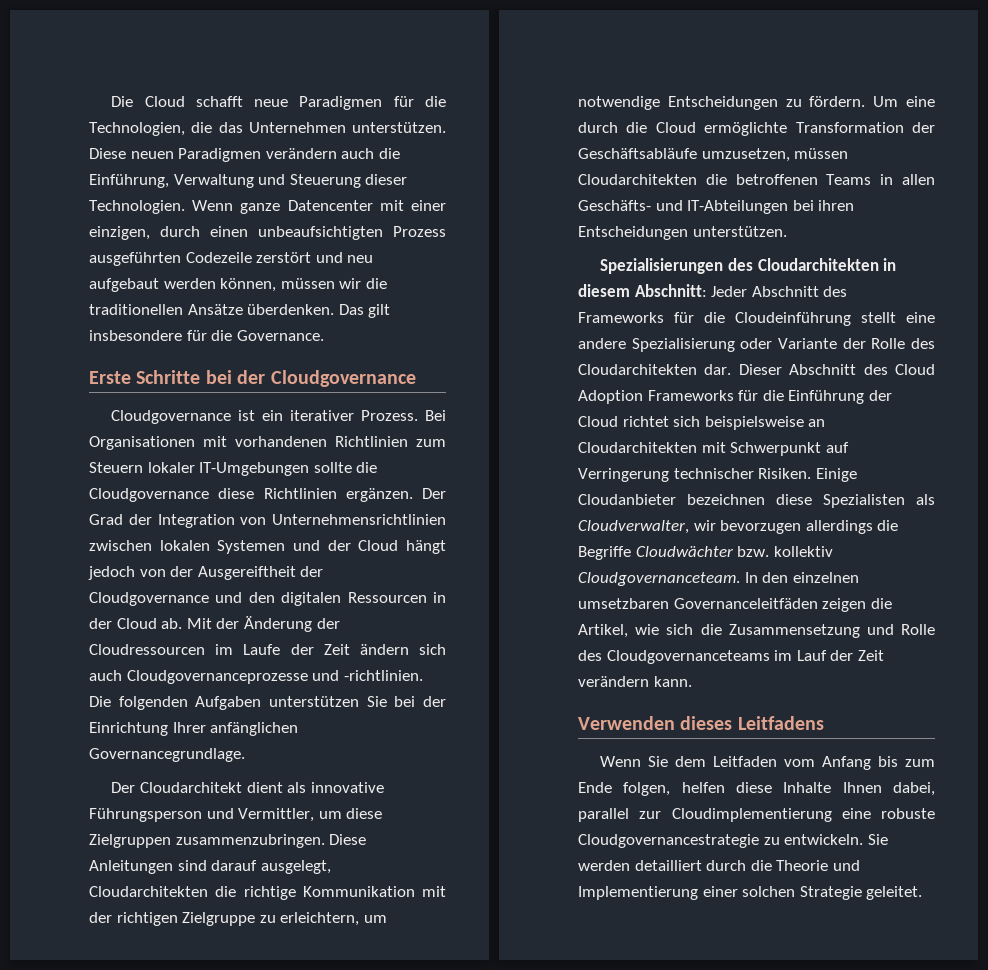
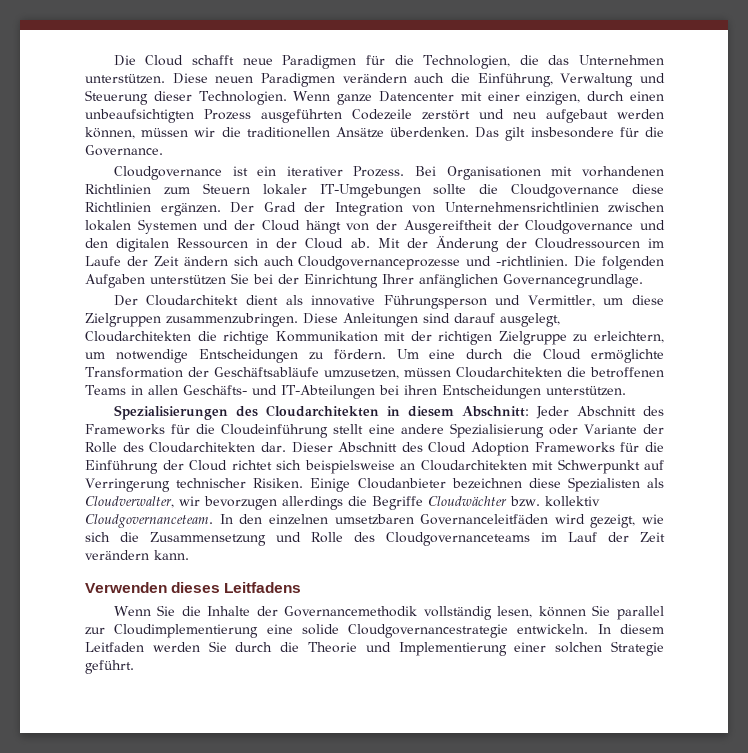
[89,370,416,387] // Erste Schritte bei der Cloudgovernance -> (163, 150) none
[88,566,135,580] jedoch -> (341, 227) none
[822,598,892,612] [578,624,628,638] zeigen die Artikel, -> [554,514,636,528] wird gezeigt,
[675,756,935,770] [578,782,935,796] [578,808,935,822] [578,834,888,848] [578,860,702,871] dem Leitfaden vom Anfang bis zum Ende folgen, helfen diese Inhalte Ihnen dabei, parallel zur Cloudimplementierung eine robuste Cloudgovernancestrategie zu entwickeln. Sie werden detailliert -> [181,605,665,620] [85,624,664,638] [85,641,227,652] die Inhalte der Governancemethodik vollständig lesen, können Sie parallel zur Cloudimplementierung eine solide Cloudgovernancestrategie entwickeln. In diesem Leitfaden werden Sie
[866,886,923,900] geleitet. -> [85,660,134,674] geführt.

